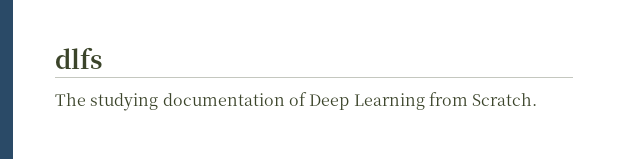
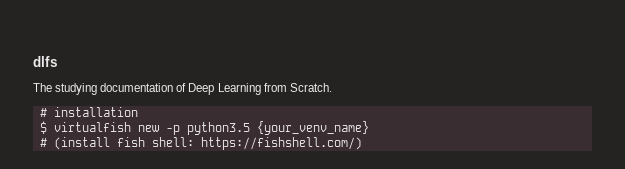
(538, 99) none -> [39,107,138,117] [39,121,369,135] [39,137,362,150] // # installation // $ virtualfish new -p python3.5 {your_venv_name} // # (install fish shell: https://fishshell.com/)

